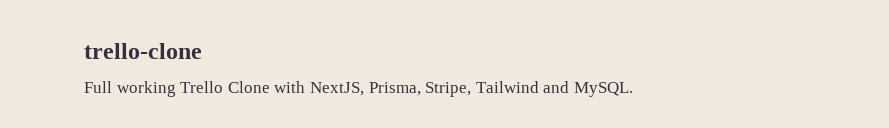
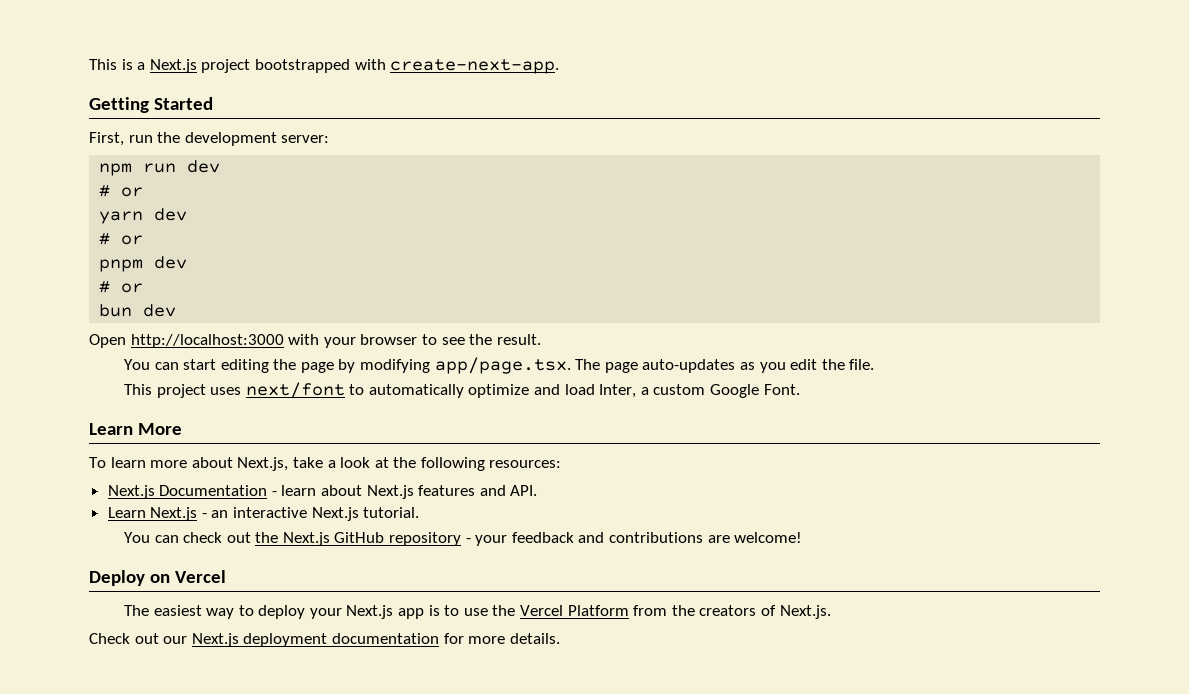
[84,43,202,59] [84,81,633,97] trello-clone // Full working Trello Clone with NextJS, Prisma, Stripe, Tailwind and MySQL. -> [89,59,560,74] [89,97,213,113] [89,132,330,146] [99,160,221,176] [99,185,144,197] [99,208,188,224] [99,233,144,245] [99,256,188,272] [99,281,144,293] [99,304,177,317] [89,334,541,348] [123,357,875,374] [123,382,800,399] [89,423,182,435] [89,457,562,471] [107,485,538,499] [107,507,420,521] [123,532,803,546] [89,570,226,586] [123,605,831,619] [89,633,560,647] This is a Next.js project bootstrapped with create-next-app. // Getting Started // First, run the development server: // npm run dev // # or // yarn dev // # or // pnpm dev // # or // bun dev // Open http://localhost:3000 with your browser to see the result. // You can start editing the page by modifying app/page.tsx. The page auto-updates as you edit the file. // This project uses next/font to automatically optimize and load Inter, a custom Google Font. // Learn More // To learn more about Next.js, take a look at the following resources: // Next.js Documentation - learn about Next.js features and API. // Learn Next.js - an interactive Next.js tutorial. // You can check out the Next.js GitHub repository - your feedback and contributions are welcome! // Deploy on Vercel // The easiest way to deploy your Next.js app is to use the Vercel Platform from the creators of Next.js. // Check out our Next.js deployment documentation for more details.

